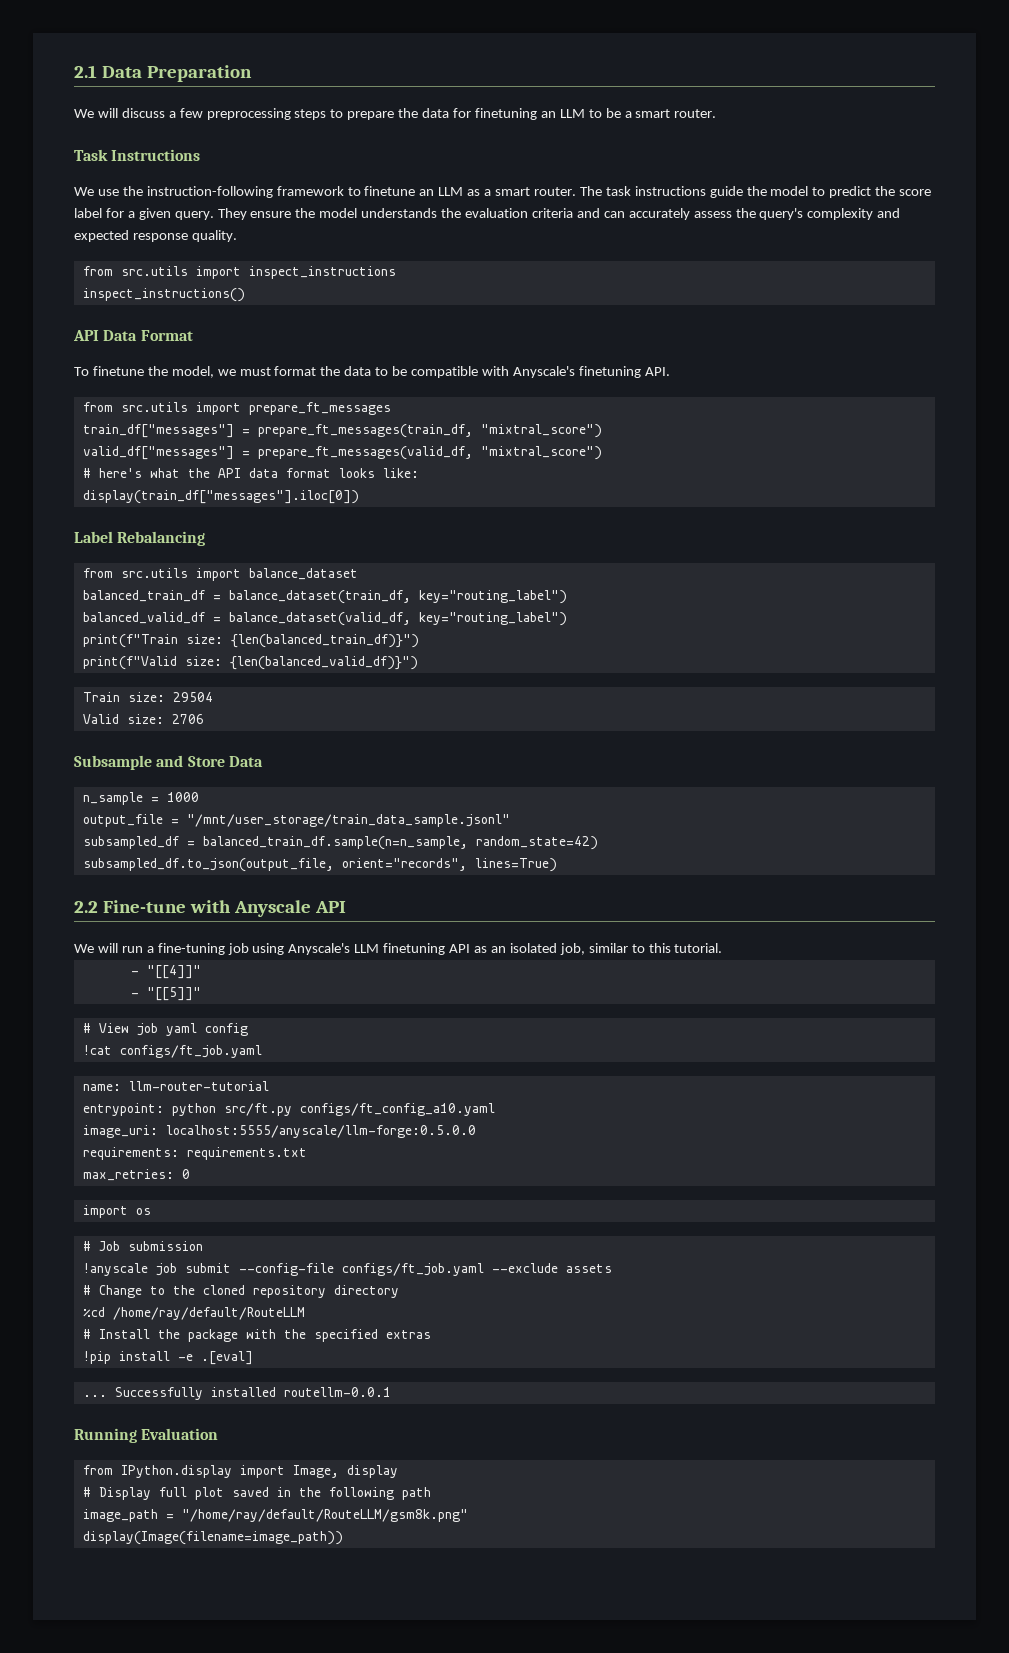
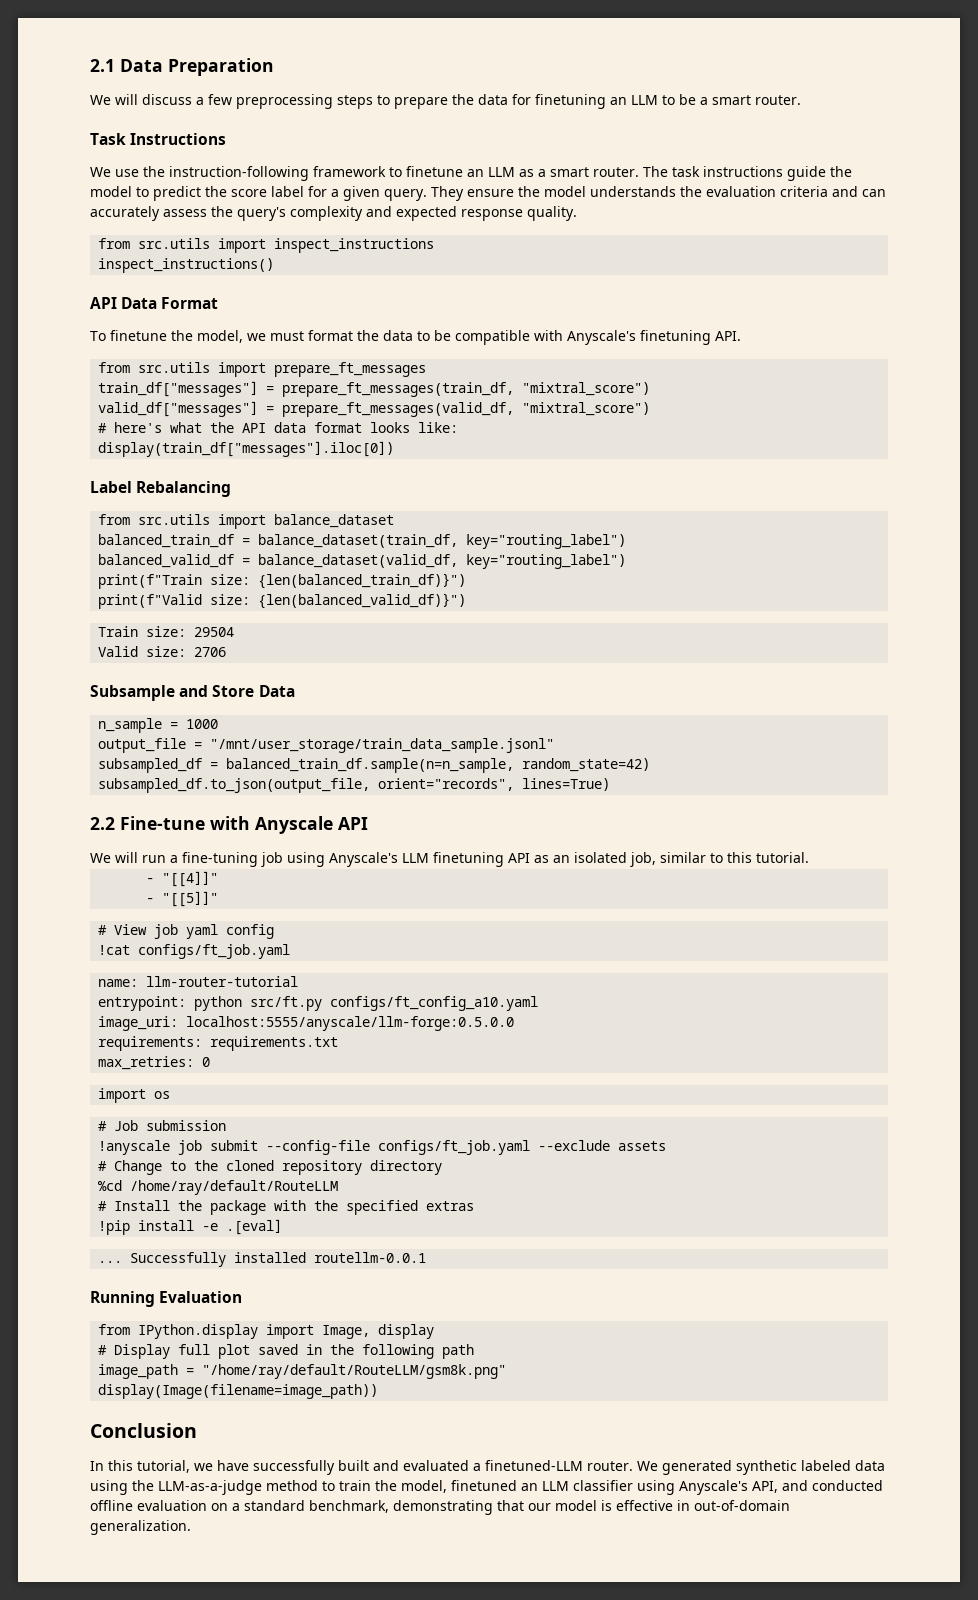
(343, 1538) none -> [90,1423,197,1438] [90,1460,885,1475] [90,1480,883,1495] [90,1500,790,1515] [90,1520,191,1535] // Conclusion // In this tutorial, we have successfully built and evaluated a finetuned-LLM router. We generated synthetic labeled data using the LLM-as-a-judge method to train the model, finetuned an LLM classifier using Anyscale's API, and conducted offline evaluation on a standard benchmark, demonstrating that our model is effective in out-of-domain generalization.

